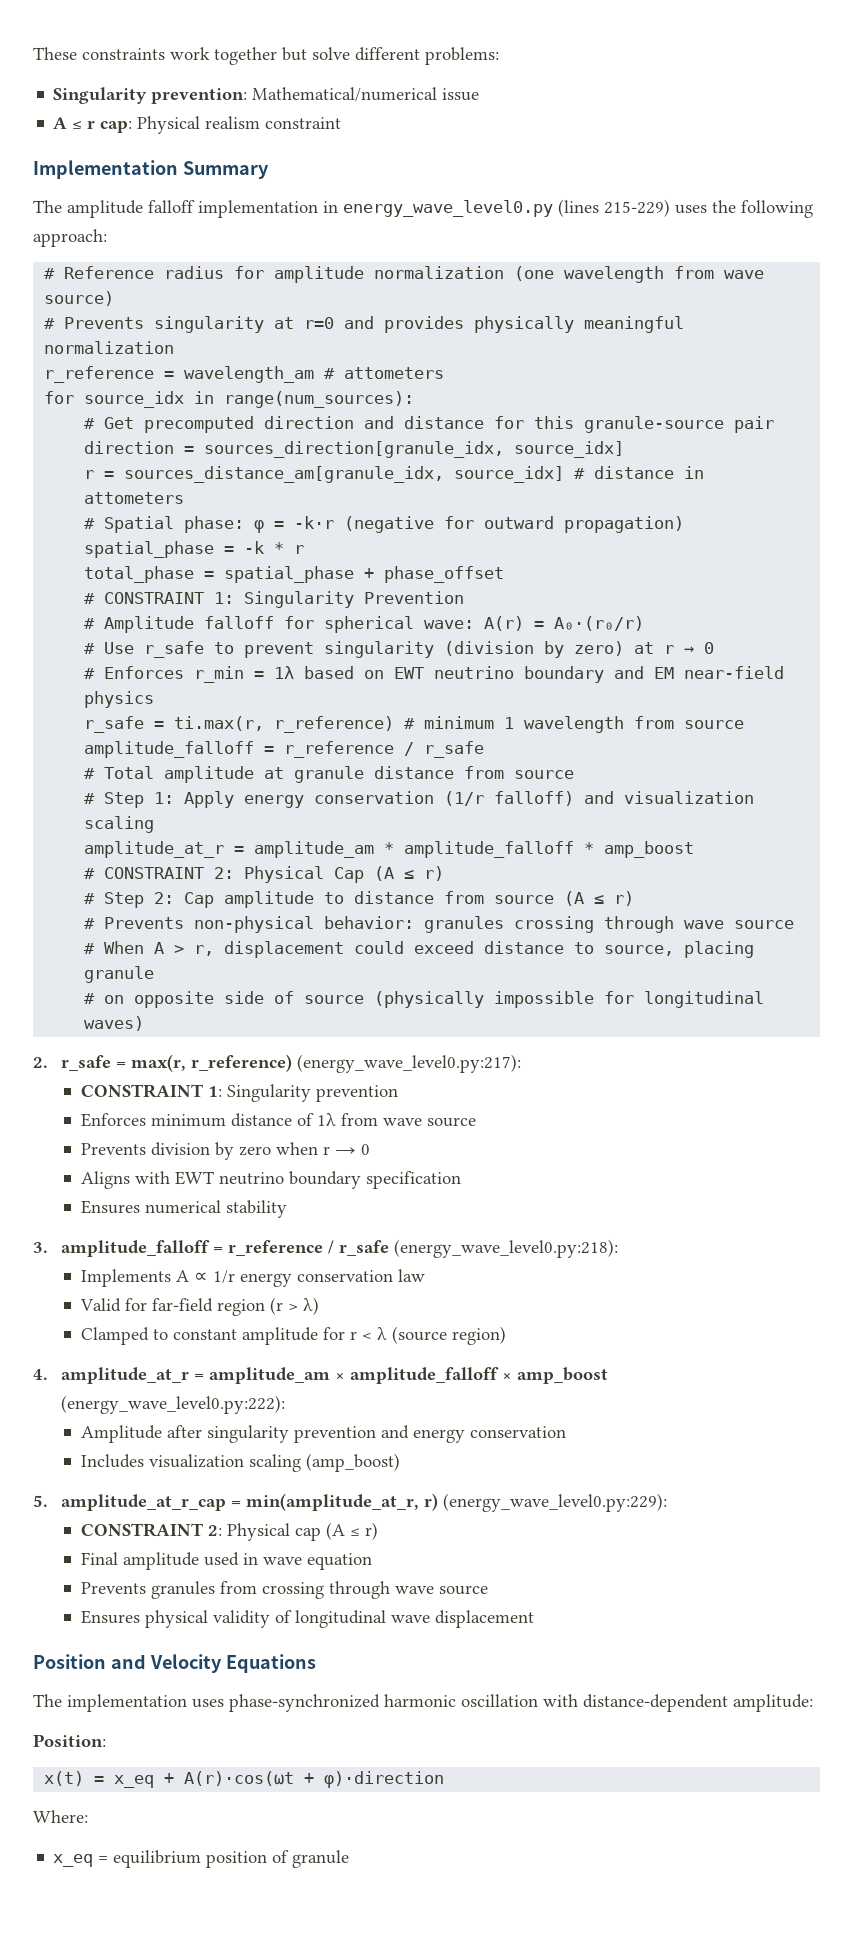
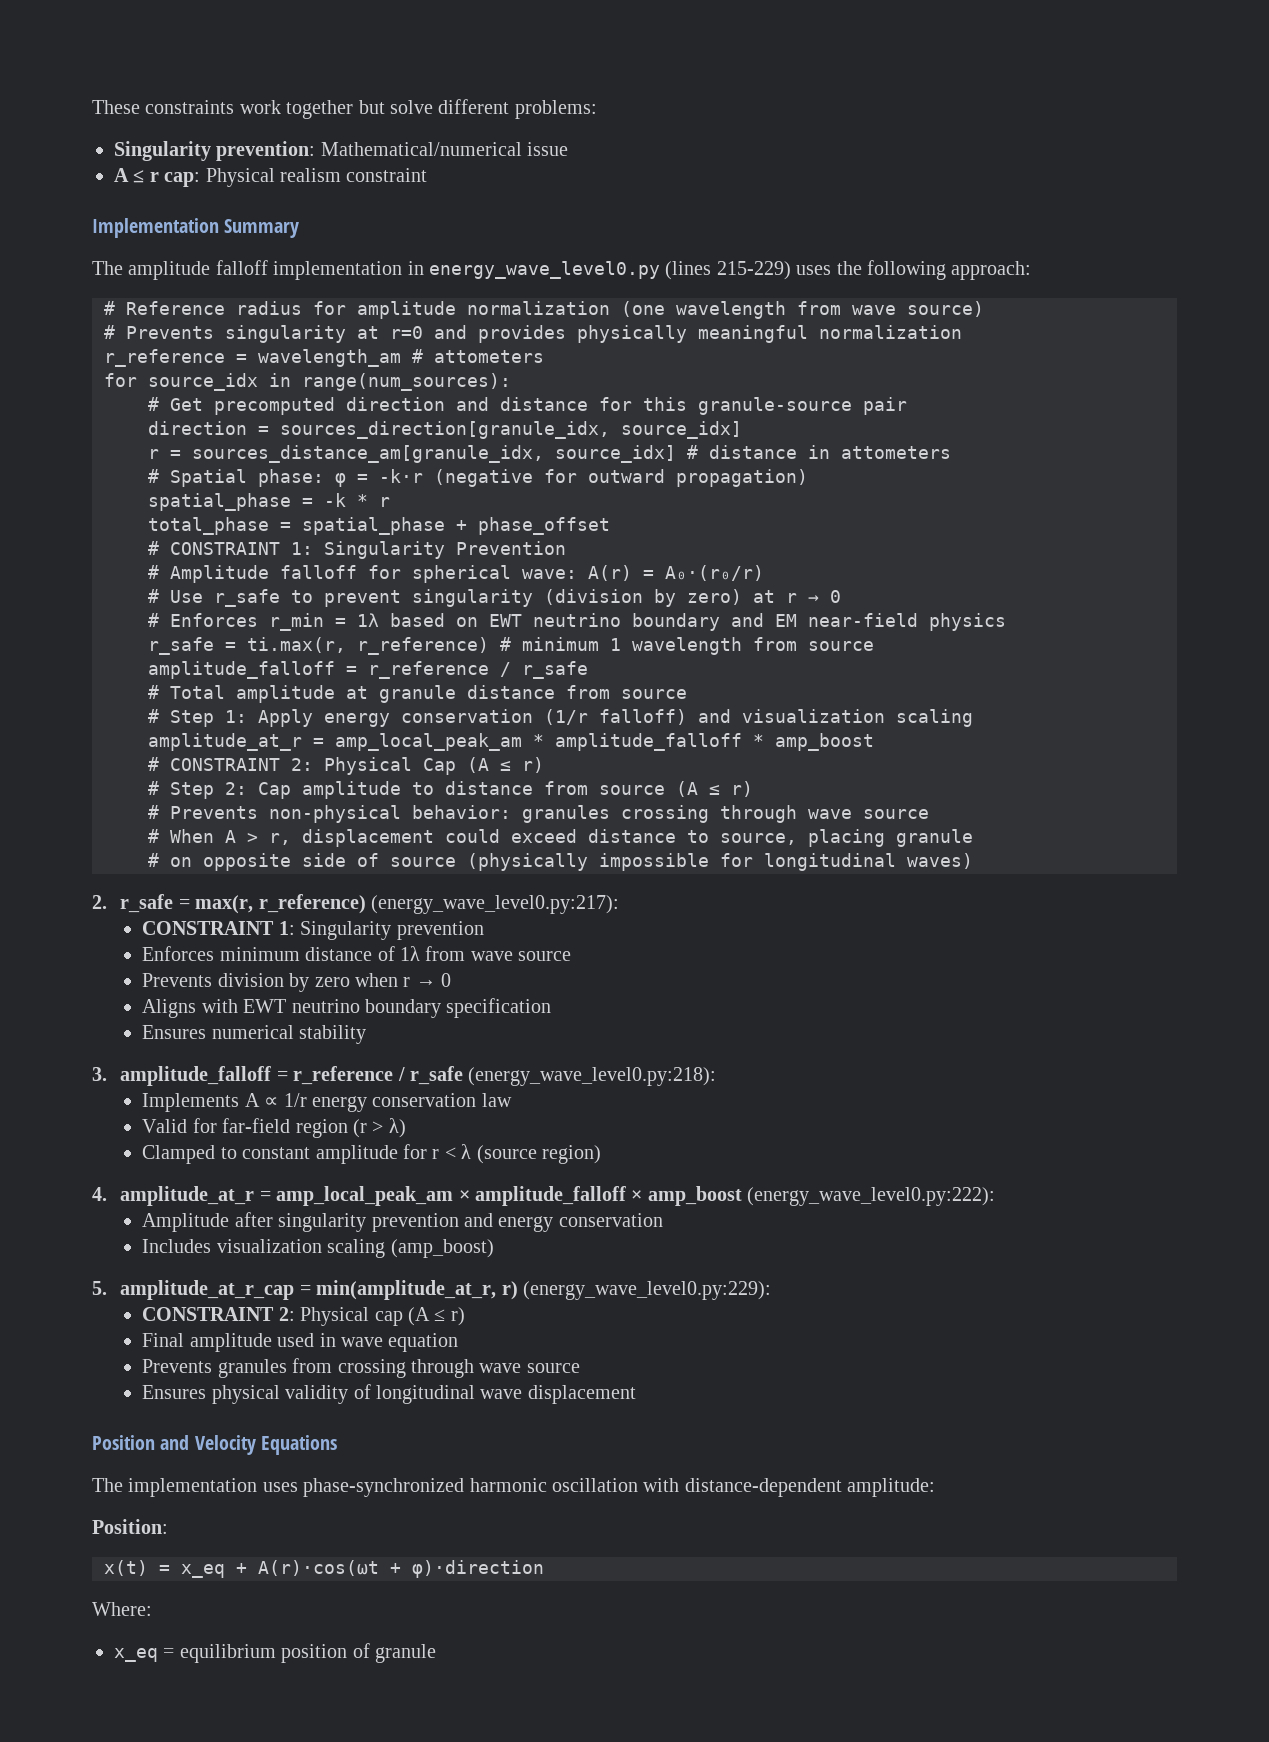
[254,841,375,858] amplitude_am -> [335,733,522,751] amp_local_peak_am
[208,1367,330,1384] amplitude_am -> [276,1186,454,1206] amp_local_peak_am

